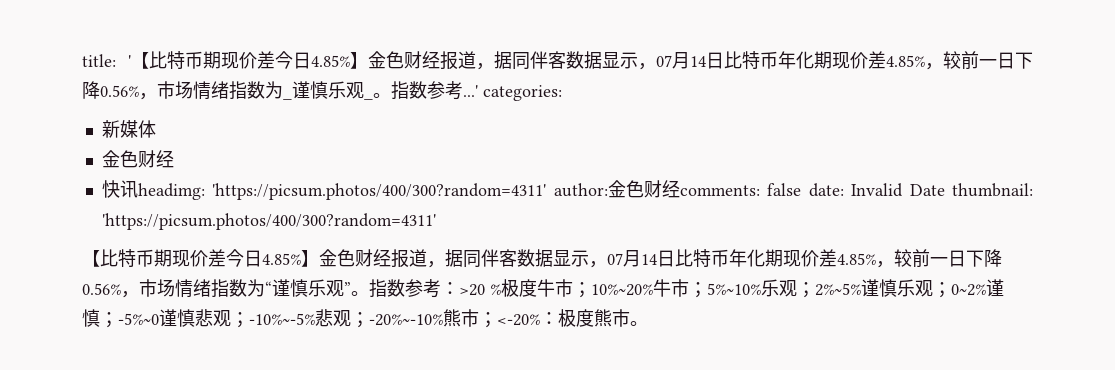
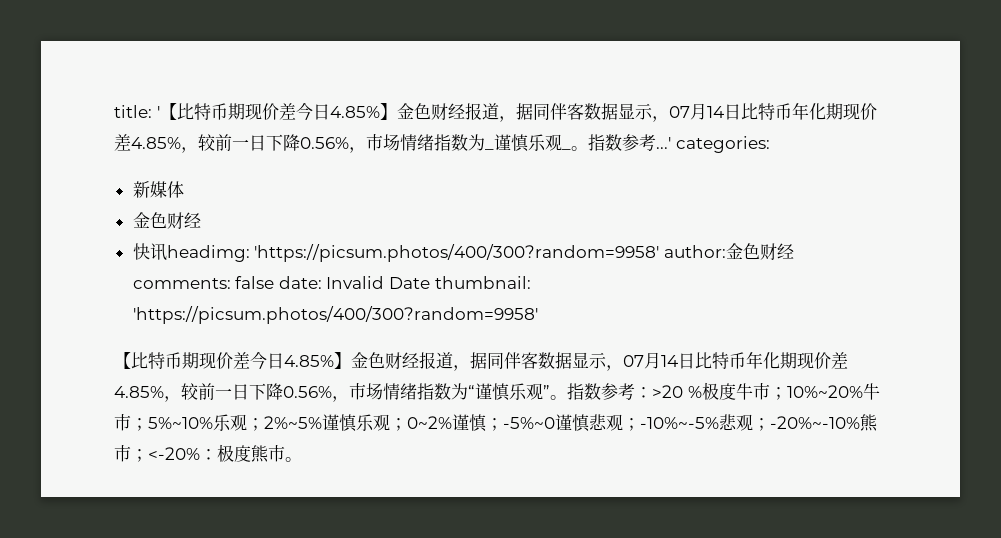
[212,183,547,200] 'https://picsum.photos/400/300?random=4311' -> [254,244,660,262] 'https://picsum.photos/400/300?random=9958'
[101,213,436,230] 'https://picsum.photos/400/300?random=4311' -> [132,306,538,324] 'https://picsum.photos/400/300?random=9958'

